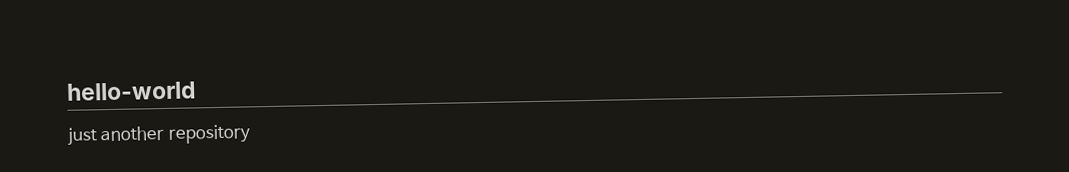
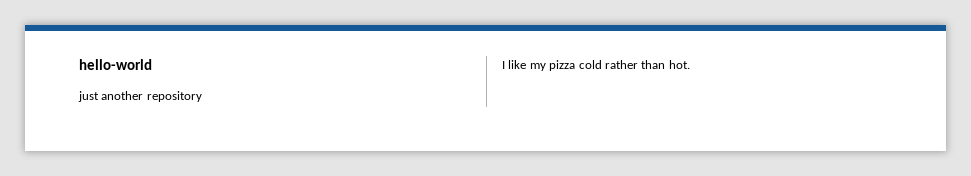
(251, 134) none -> [502,60,690,71] // I like my pizza cold rather than hot.

